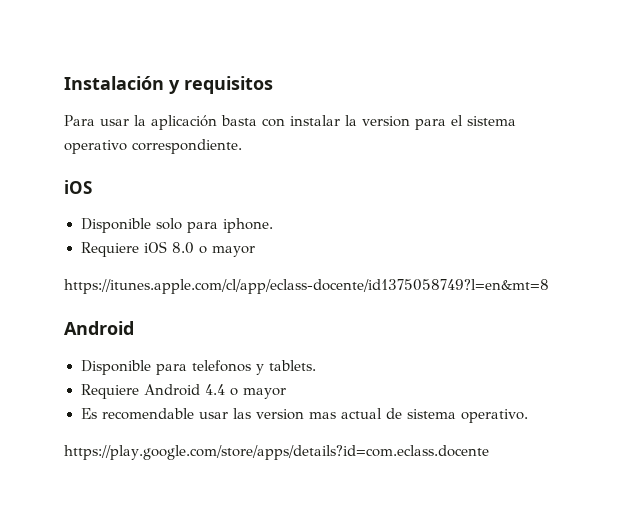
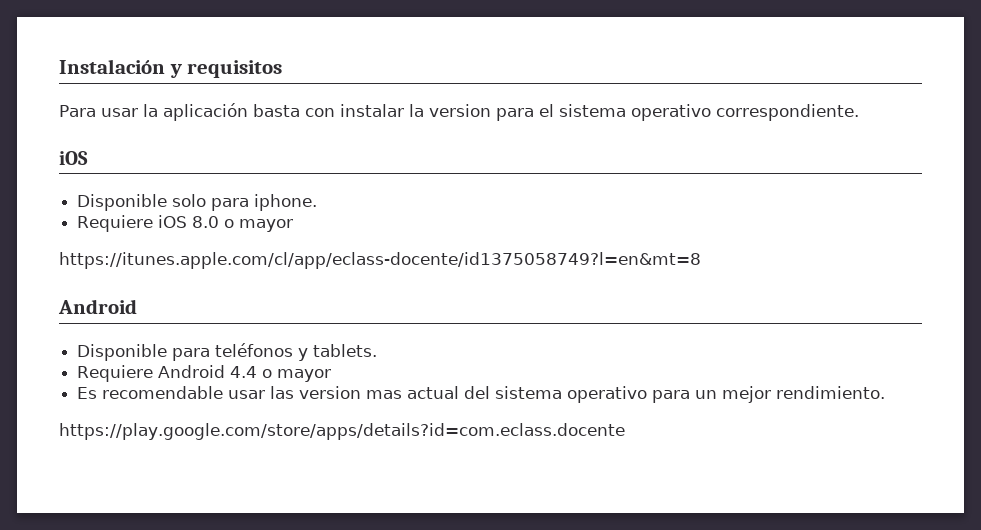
[191,360,251,372] telefonos -> [215,343,294,357] teléfonos
[385,408,528,423] de sistema operativo. -> [464,386,886,403] del sistema operativo para un mejor rendimiento.

